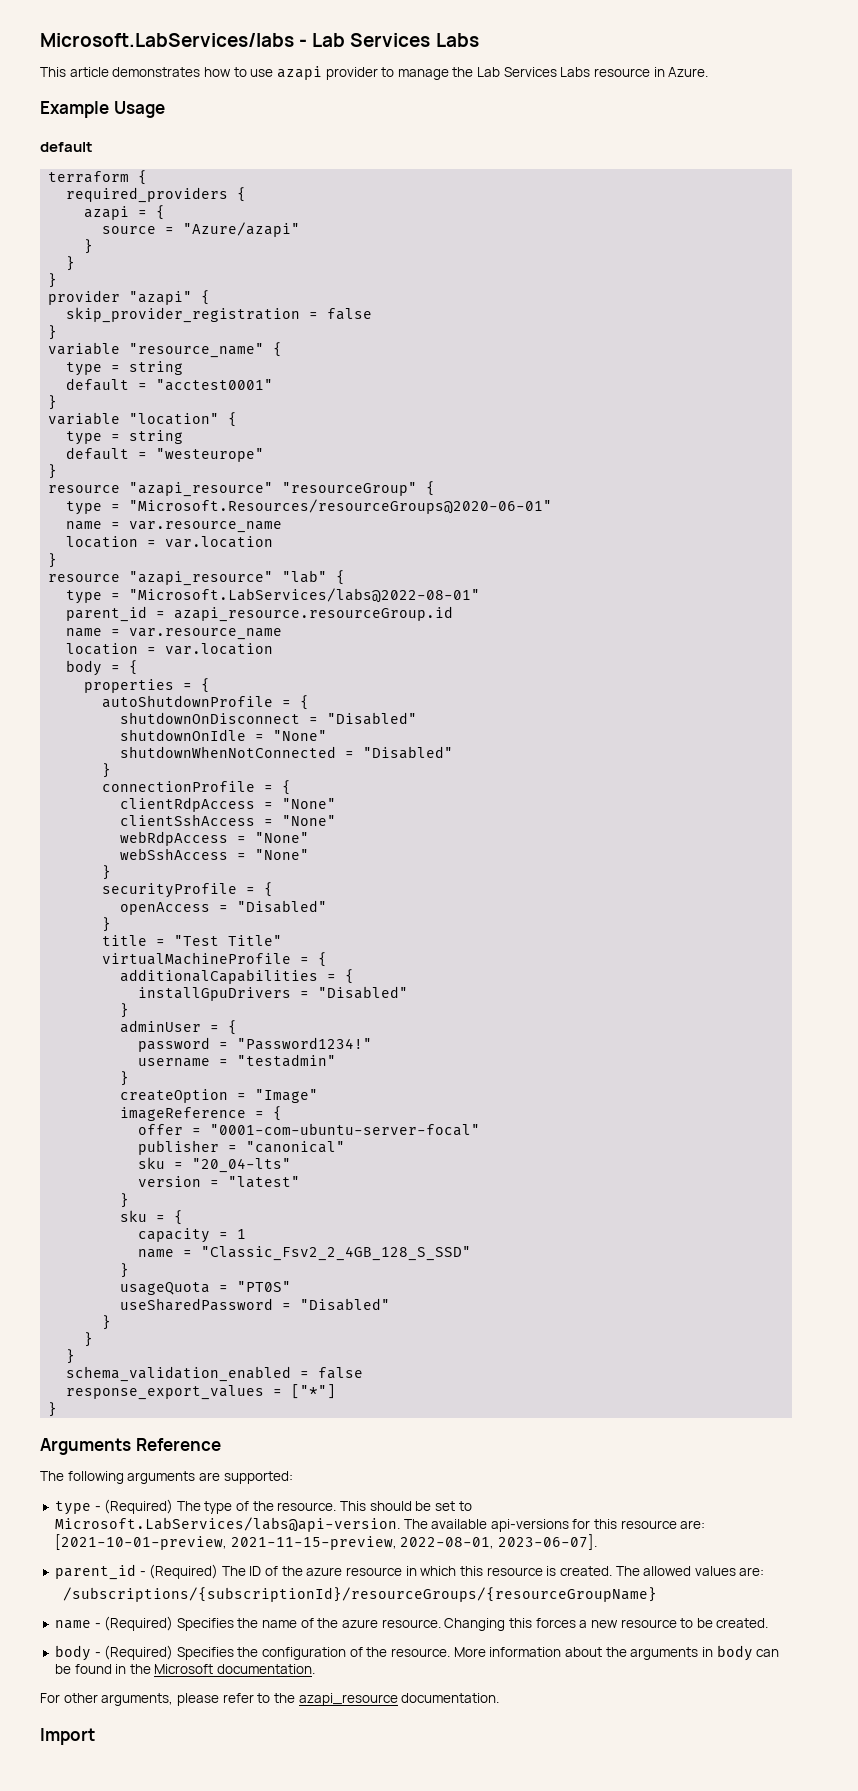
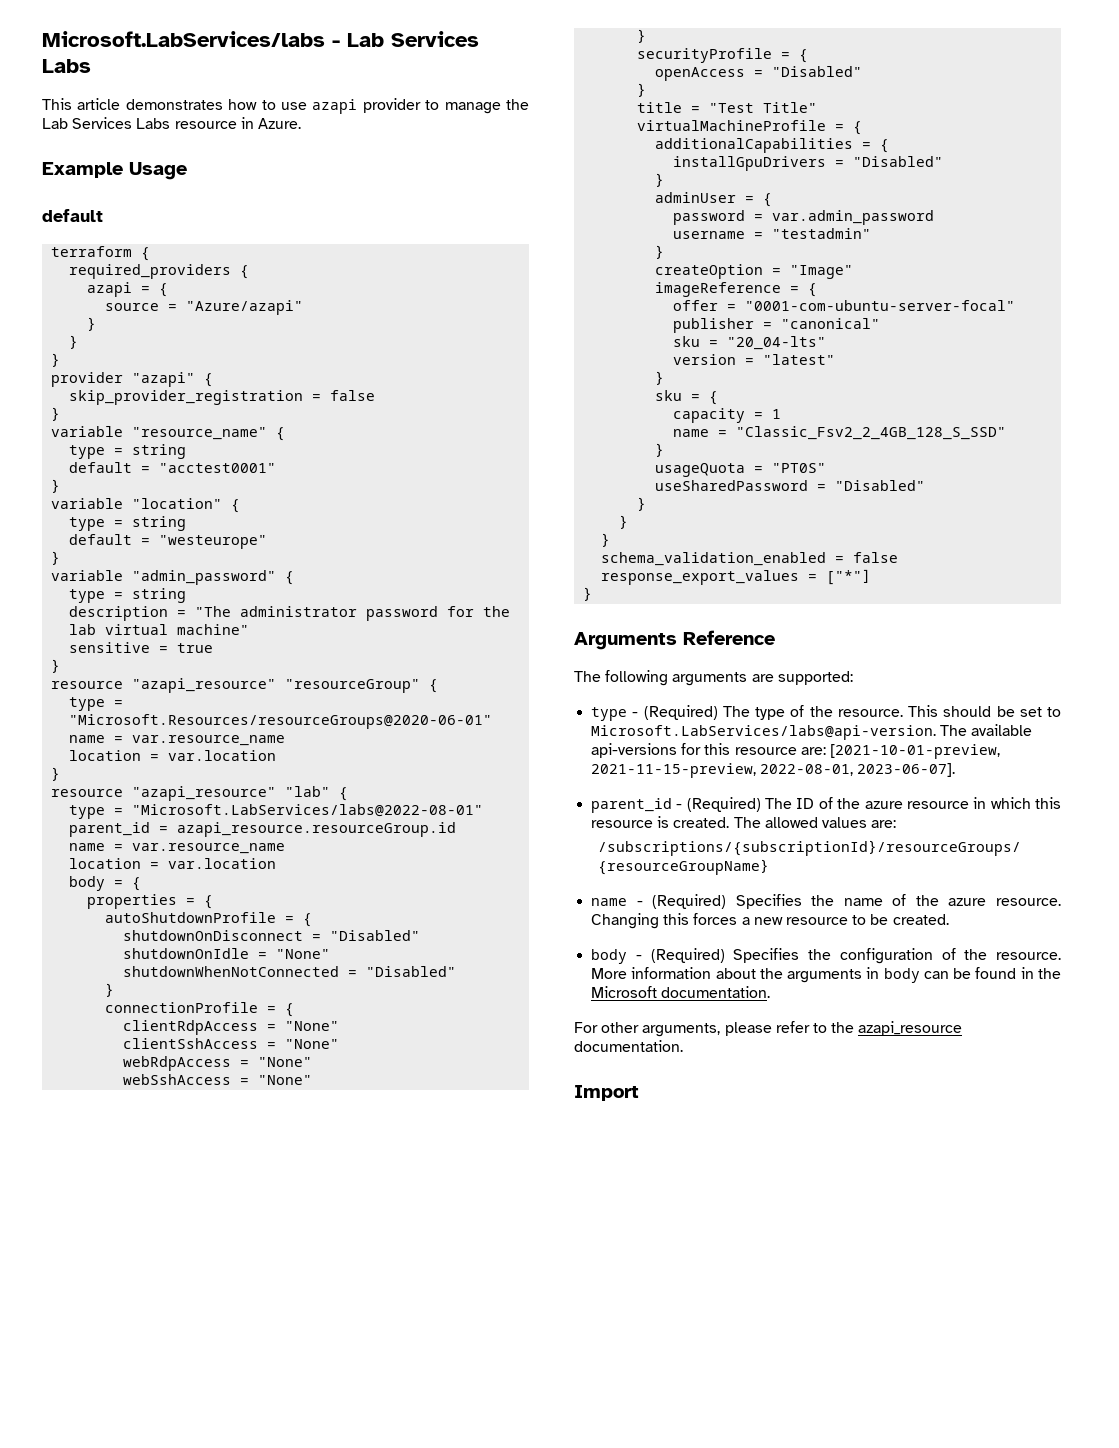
(58, 471) none -> [51,570,295,585] [69,588,187,603] [69,606,511,621] [69,624,250,635] [69,642,214,653] [51,659,61,673] // variable "admin_password" { // type = string // description = "The administrator password for the lab virtual machine" // sensitive = true // }
[237,1037,373,1050] "Password1234!" -> [772,210,935,225] var.admin_password

